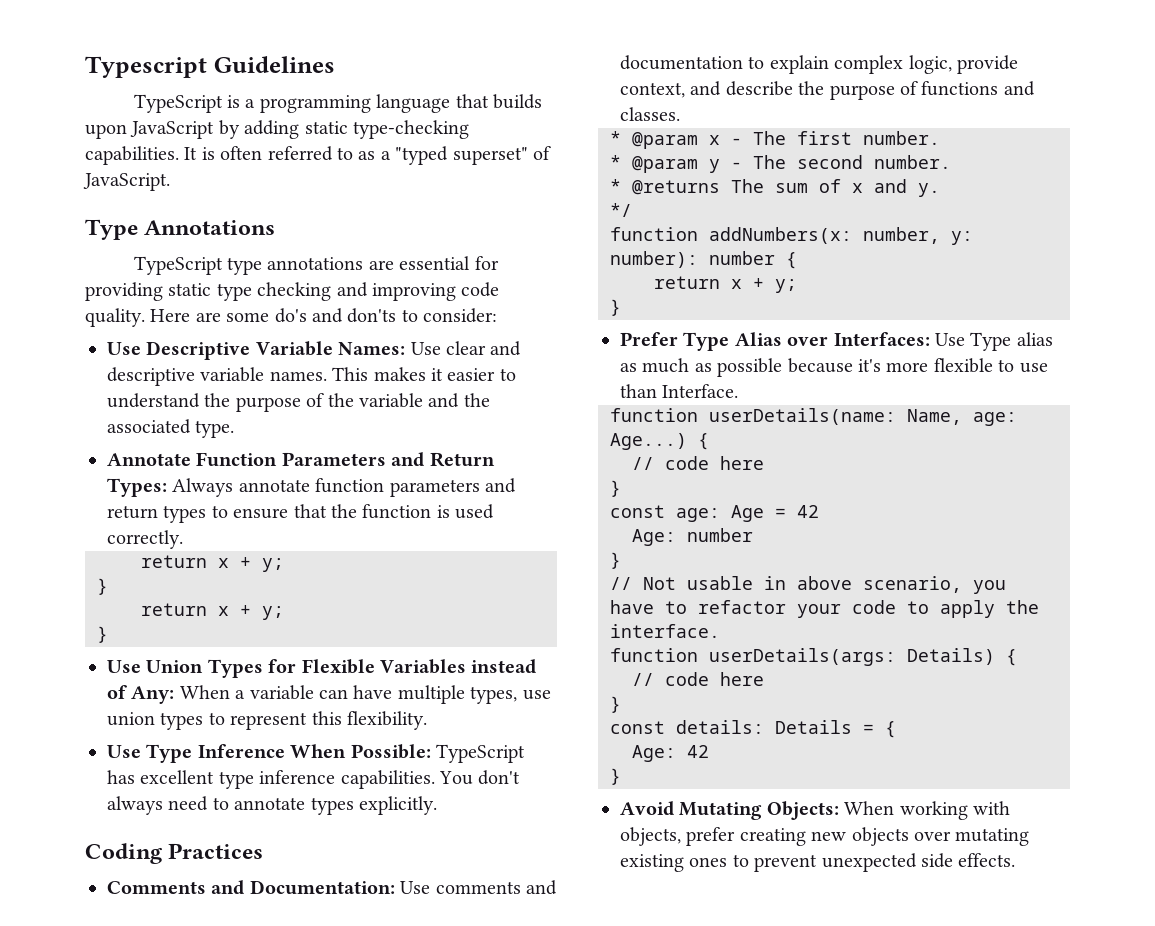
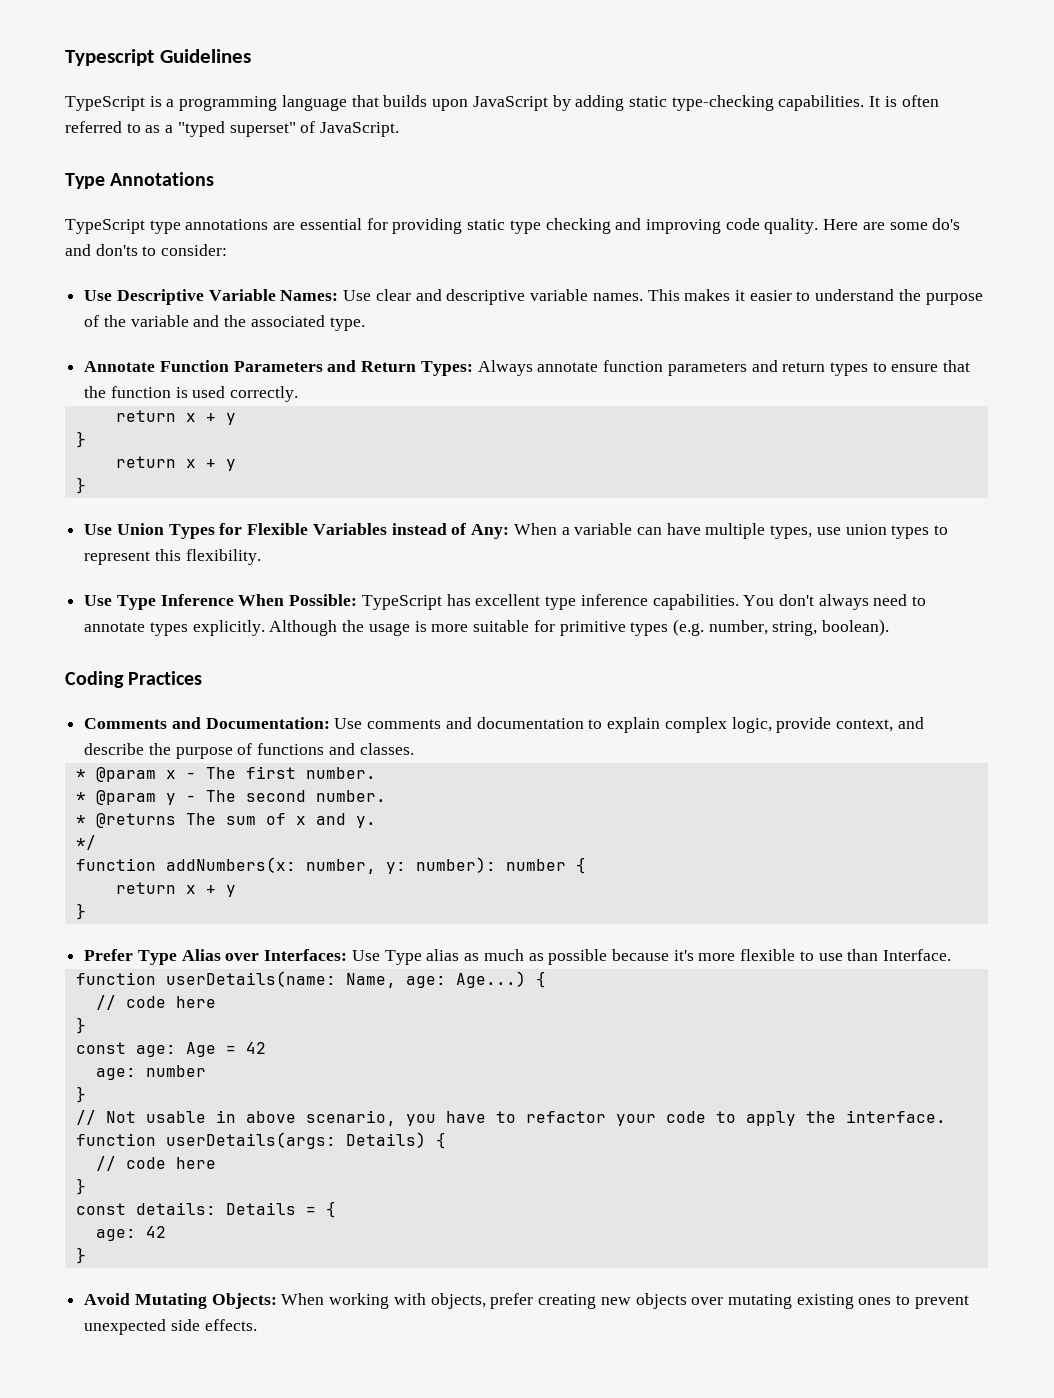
[262,558,284,572] y; -> [225,413,236,425] y
[262,606,284,620] y; -> [225,459,236,471] y
(437, 805) none -> [269,619,890,636] Although the usage is more suitable for primitive types (e.g. number, string, boolean).
[775,279,797,293] y; -> [225,885,236,897] y
[632,529,676,546] Age: -> [95,1068,136,1080] age:
[632,745,676,762] Age: -> [95,1229,136,1241] age:

